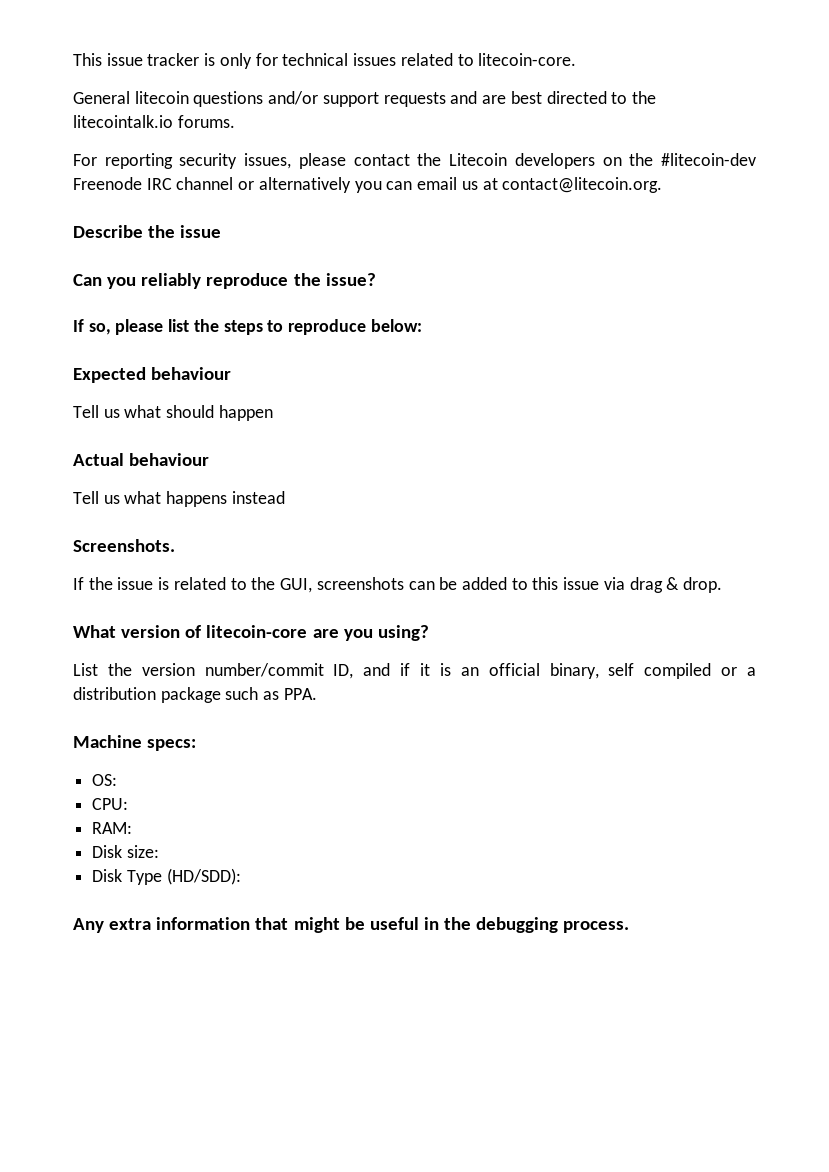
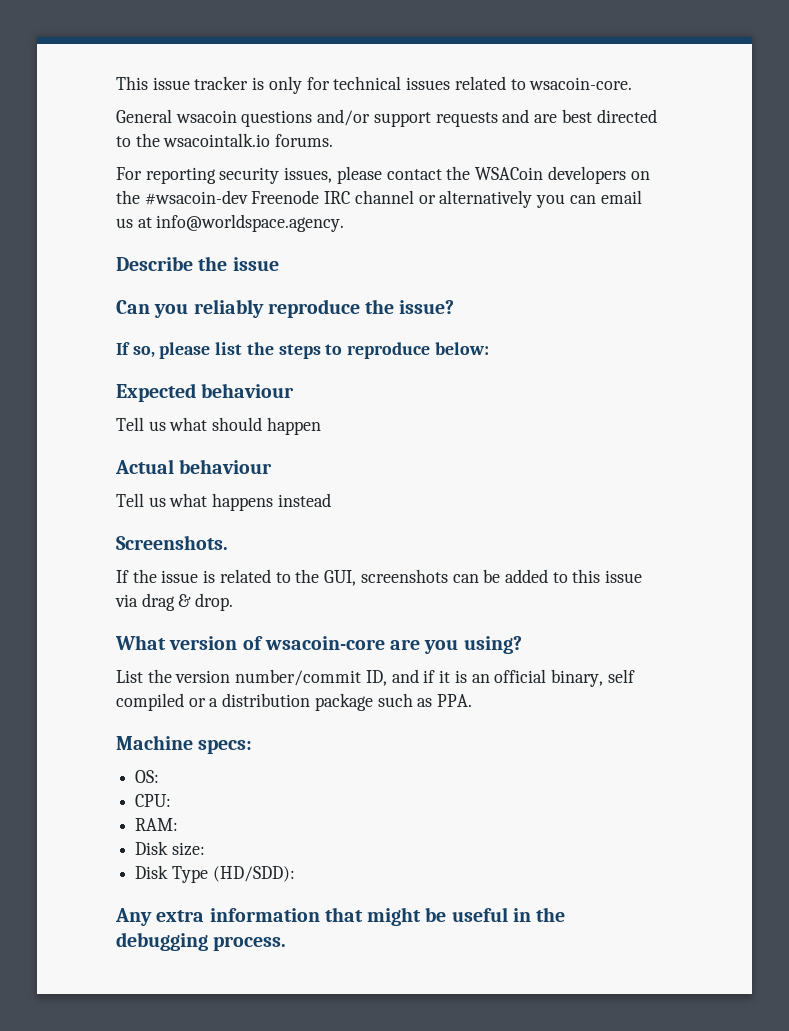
[478,53,577,66] litecoin-core. -> [529,77,633,90] wsacoin-core.
[134,91,189,104] litecoin -> [175,110,237,123] wsacoin
[73,115,173,128] litecointalk.io -> [163,133,271,147] wsacointalk.io
[449,153,508,166] Litecoin -> [475,167,544,180] WSACoin
[661,153,757,166] #litecoin-dev -> [144,190,248,205] #wsacoin-dev
[502,177,663,193] contact@litecoin.org. -> [156,214,345,232] info@worldspace.agency.
[206,625,308,638] litecoin-core -> [264,636,385,650] wsacoin-core

